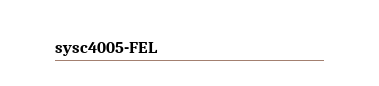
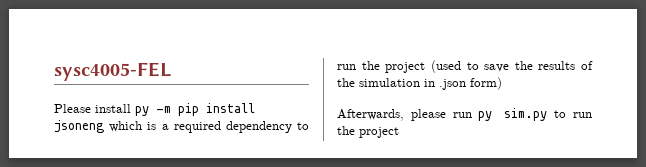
(158, 49) none -> [54,103,255,116] [54,120,309,133] [337,60,593,73] [337,77,502,90] [337,108,592,121] [337,126,399,138] // Please install py -m pip install jsoneng which is a required dependency to run the project (used to save the results of the simulation in .json form) // Afterwards, please run py sim.py to run the project

